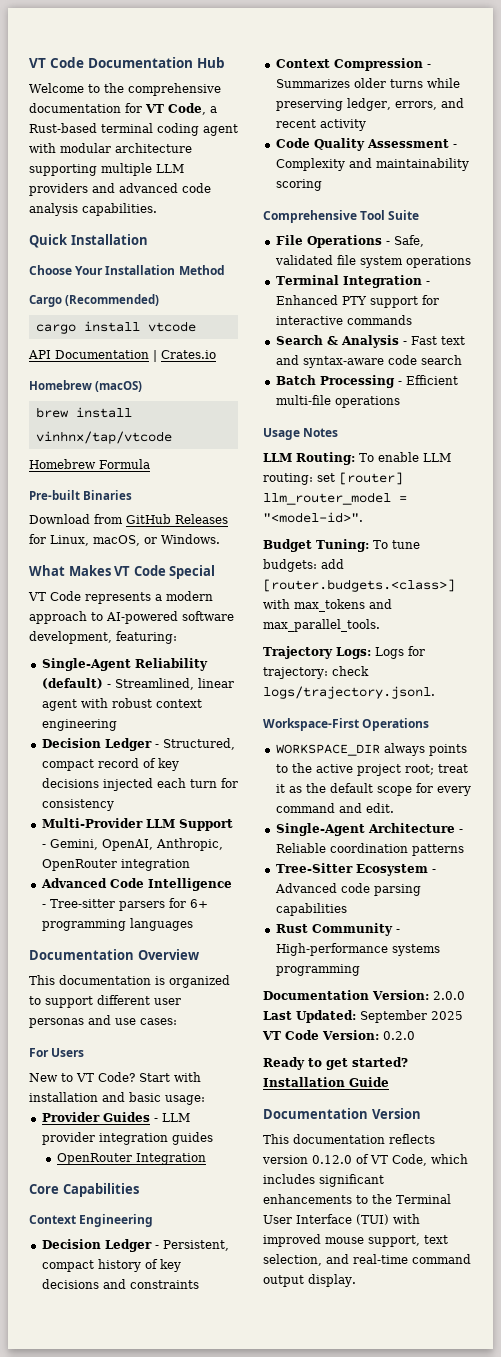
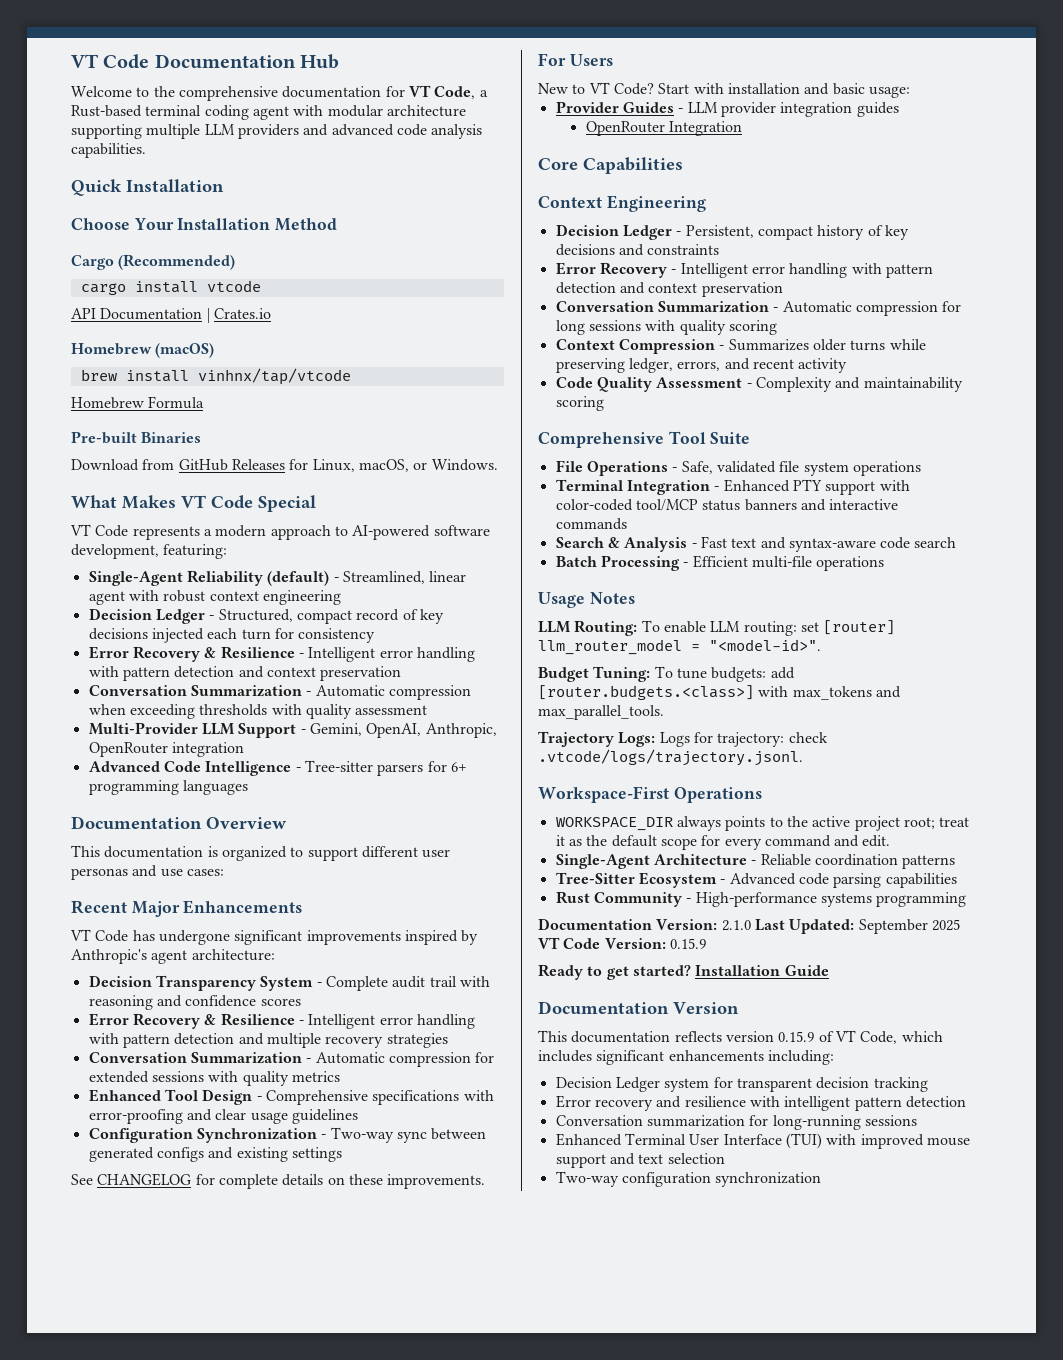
(114, 805) none -> [88,646,475,662] [88,666,402,681] [88,685,471,700] [88,704,428,719] // Error Recovery & Resilience - Intelligent error handling with pattern detection and context preservation // Conversation Summarization - Automatic compression when exceeding thresholds with quality assessment
(177, 1021) none -> [71,900,303,917] [70,929,479,945] [71,949,275,964] [88,975,490,991] [88,995,301,1010] [88,1013,475,1029] [88,1033,448,1048] [88,1052,495,1067] [88,1071,340,1086] [88,1089,494,1105] [88,1109,358,1124] [88,1127,487,1143] [88,1147,342,1162] [71,1173,486,1189] // Recent Major Enhancements // VT Code has undergone significant improvements inspired by Anthropic's agent architecture: // Decision Transparency System - Complete audit trail with reasoning and confidence scores // Error Recovery & Resilience - Intelligent error handling with pattern detection and multiple recovery strategies // Conversation Summarization - Automatic compression for extended sessions with quality metrics // Enhanced Tool Design - Comprehensive specifications with error-proofing and clear usage guidelines // Configuration Synchronization - Two-way sync between generated configs and existing settings // See CHANGELOG for complete details on these improvements.
(199, 1284) none -> [555,262,933,278] [555,282,783,297] [555,301,962,316] [555,320,777,335] // Error Recovery - Intelligent error handling with pattern detection and context preservation // Conversation Summarization - Automatic compression for long sessions with quality scoring
[421,295,439,305] for -> [879,480,910,491] [555,499,826,511] with color-coded tool/MCP status banners and
[263,686,435,699] logs/trajectory.jsonl. -> [538,749,803,766] .vtcode/logs/trajectory.jsonl.
[432,991,465,1000] 2.0.0 -> [721,920,751,931] 2.1.0
[382,1031,415,1040] 0.2.0 -> [669,938,706,949] 0.15.9
[312,1155,352,1164] 0.12.0 -> [778,1031,815,1042] 0.15.9
[356,1194,392,1204] to the -> [767,1050,834,1065] [555,1077,928,1092] [555,1095,966,1111] [555,1115,917,1130] [555,1133,622,1146] including: // Decision Ledger system for transparent decision tracking // Error recovery and resilience with intelligent pattern detection // Conversation summarization for long-running sessions // Enhanced
[368,1235,448,1247] [263,1254,471,1266] [263,1274,356,1287] support, text selection, and real-time command output display. -> [555,1153,725,1168] [555,1171,822,1187] support and text selection // Two-way configuration synchronization

